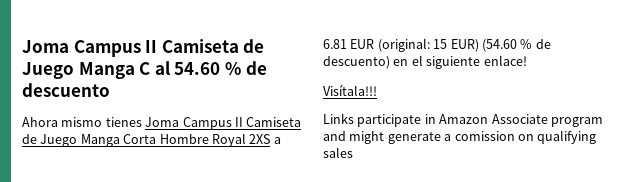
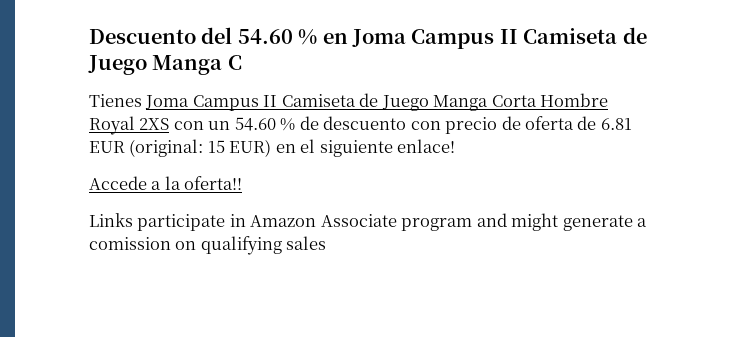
(22, 46) none -> [89,27,348,45] Descuento del 54.60 % en
[154,61,267,75] [22,83,110,97] [22,117,142,127] al 54.60 % de descuento // Ahora mismo tienes -> [89,94,142,107] // Tienes
[273,137,281,144] a -> [173,116,597,134] con un 54.60 % de descuento con precio de oferta de
[481,39,551,52] [323,56,390,69] (54.60 % de descuento) -> (272, 148) none
[323,84,377,96] Visítala!!! -> [89,176,243,190] Accede a la oferta!!

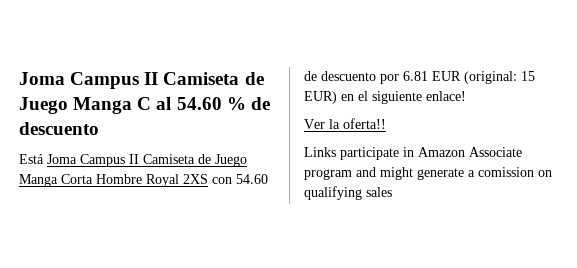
[89,27,348,45] Descuento del 54.60 % en -> (19, 78) none
[89,94,142,107] // Tienes -> [156,97,270,110] [19,122,99,135] [19,154,44,164] al 54.60 % de descuento // Está
[208,116,597,134] un 54.60 % de descuento con precio de oferta de -> [236,174,268,184] [304,71,399,84] 54.60 de descuento por
[89,176,162,190] Accede a -> [304,119,325,129] Ver

